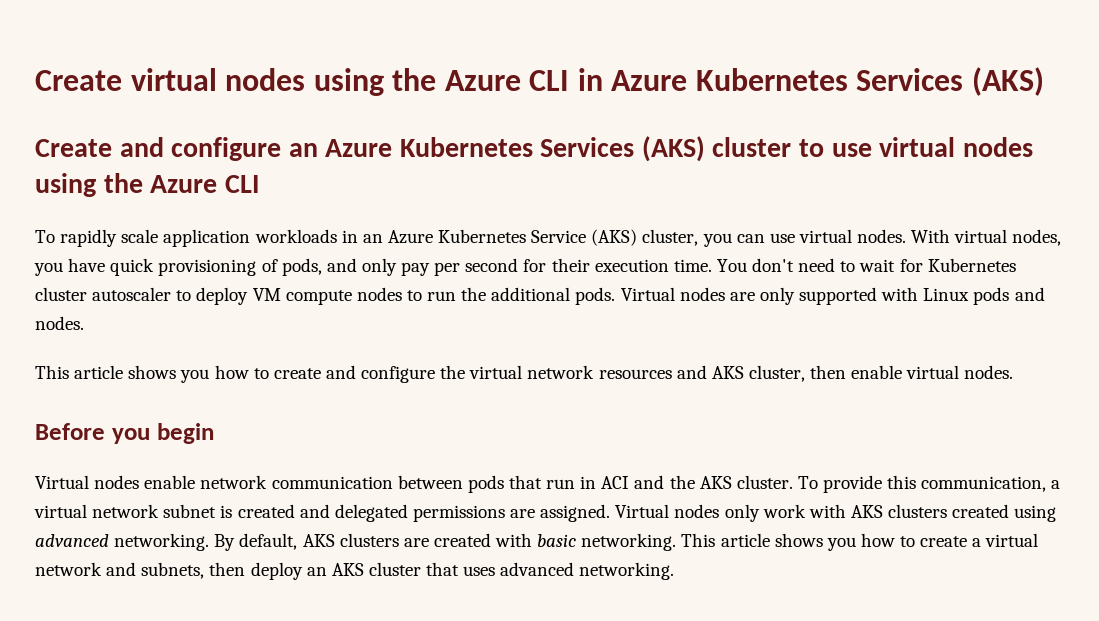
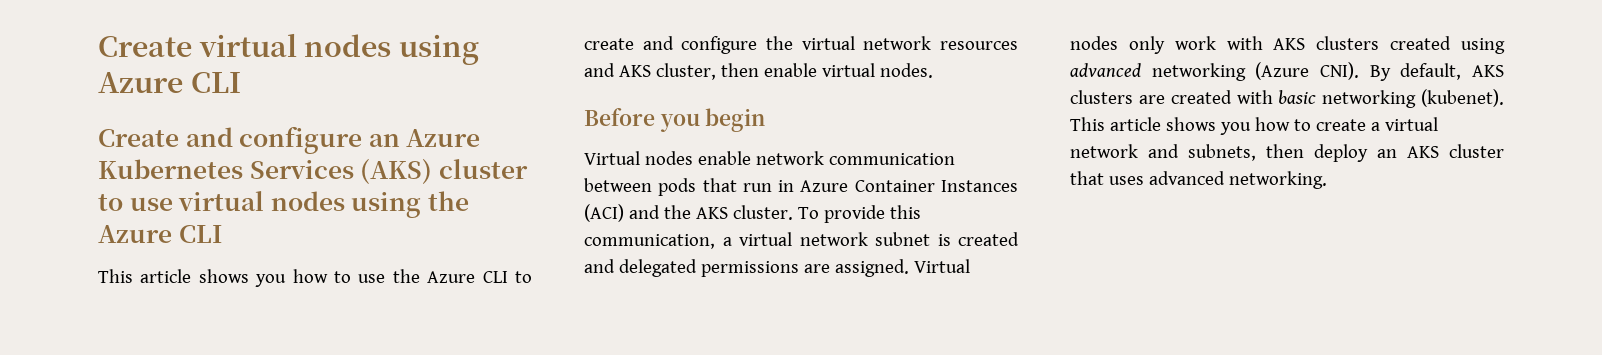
[392,67,1044,96] the Azure CLI in Azure Kubernetes Services (AKS) -> [98,72,241,93] Azure CLI
[35,229,1062,247] [34,258,1016,276] [35,287,1045,305] [35,316,84,330] [35,365,269,383] // To rapidly scale application workloads in an Azure Kubernetes Service (AKS) cluster, you can use virtual nodes. With virtual nodes, you have quick provisioning of pods, and only pay per second for their execution time. You don't need to wait for Kubernetes cluster autoscaler to deploy VM compute nodes to run the additional pods. Virtual nodes are only supported with Linux pods and nodes. // This article shows you how to -> [98,269,532,287] // This article shows you how to use the Azure CLI to
[601,476,630,489] ACI -> [800,180,1018,192] [584,204,624,222] Azure Container Instances (ACI)
[114,533,210,551] networking. -> [1151,62,1359,81] networking (Azure CNI).
[581,533,677,551] networking. -> [1322,89,1504,108] networking (kubenet).

